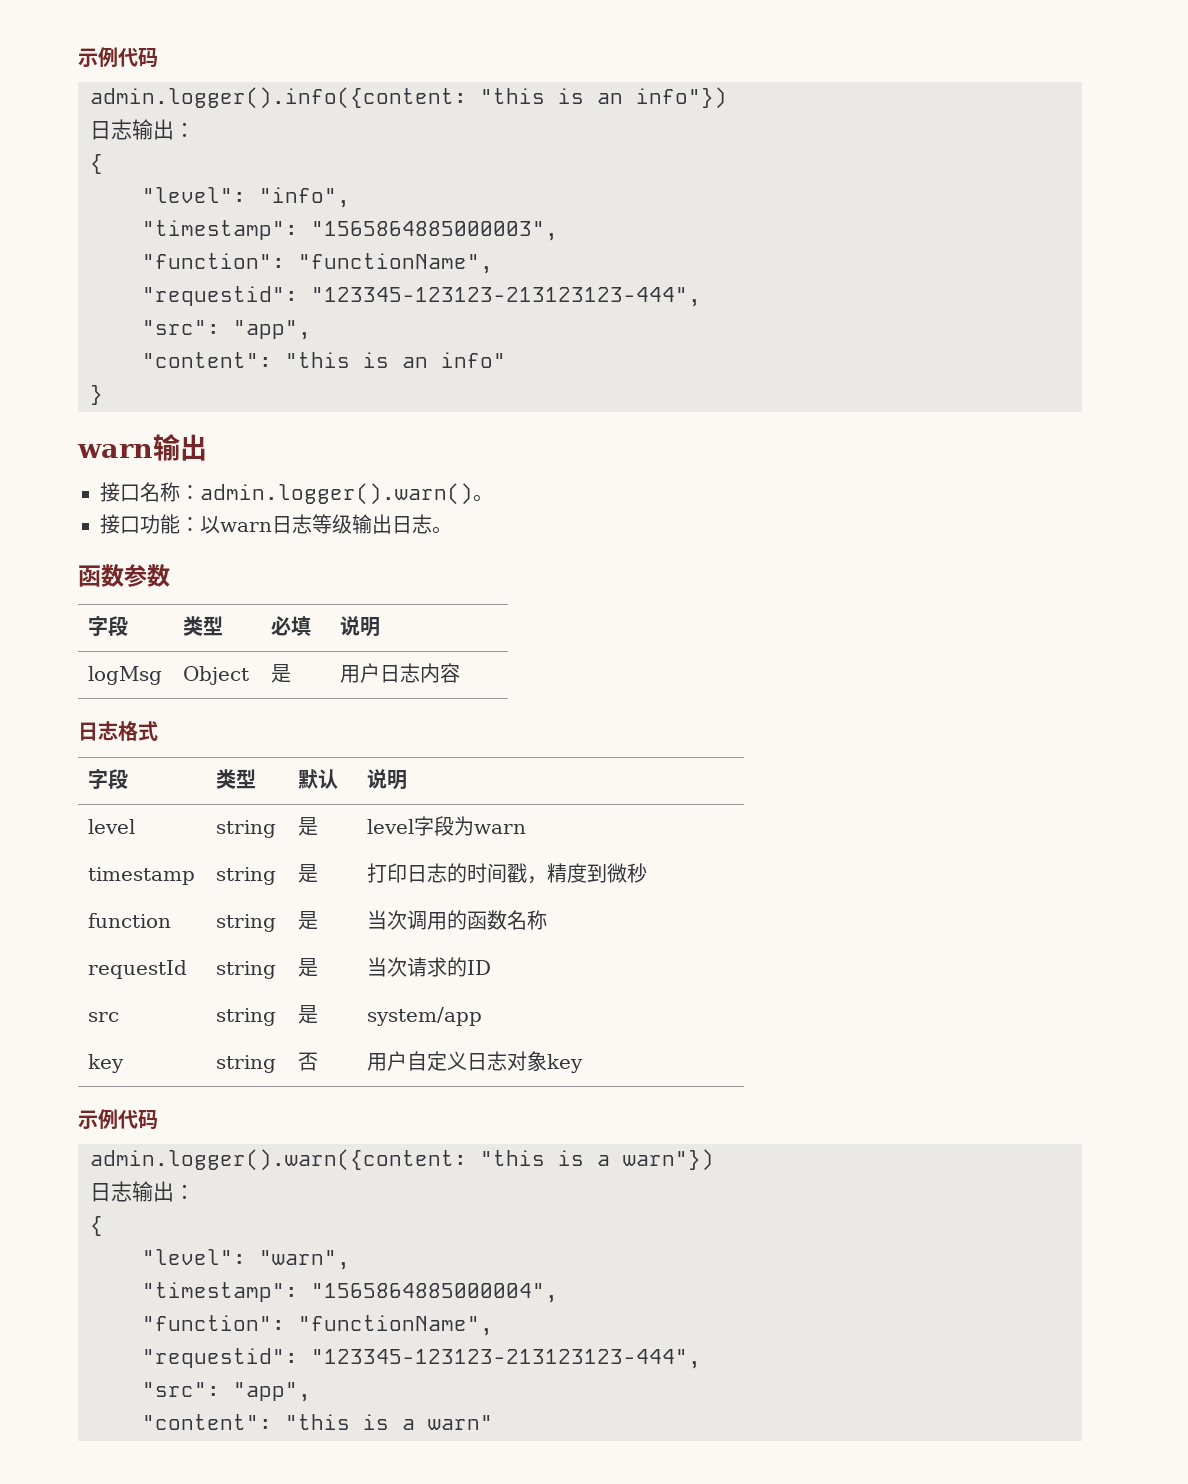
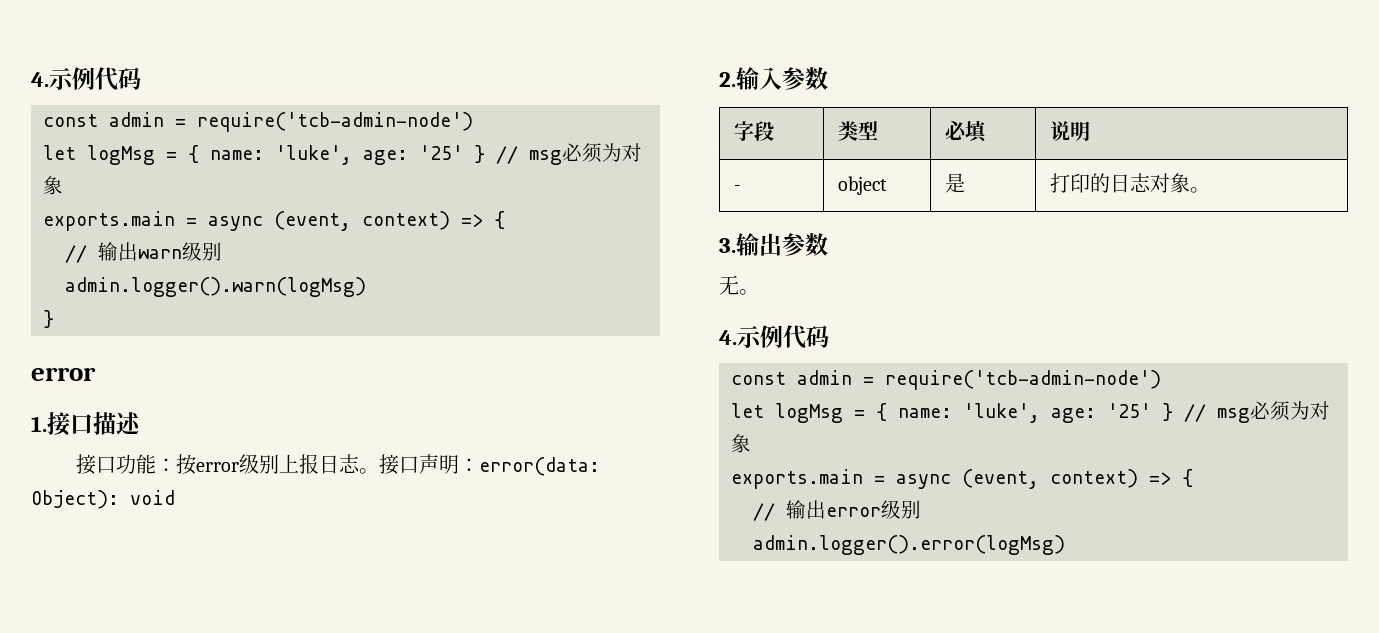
[78,47,158,68] [90,87,727,109] [90,119,195,140] [90,154,103,174] [142,187,350,208] [142,220,558,241] [142,253,493,274] [142,286,701,307] [142,320,311,340] [142,352,506,368] [90,385,103,405] [77,434,207,461] [100,482,493,505] [100,514,452,534] [78,564,124,587] 示例代码 // admin.logger().info({content: "this is an info"}) // 日志输出： // { // "level": "info", // "timestamp": "1565864885000003", // "function": "functionName", // "requestid": "123345-123123-213123123-444", // "src": "app", // "content": "this is an info" // } // warn输出 // 接口名称：admin.logger().warn()。 // 接口功能：以warn日志等级输出日志。 // 函数 -> [31,67,141,91] [43,112,473,132] [43,143,642,165] [43,176,63,195] [43,211,505,231] [65,242,222,263] [65,277,366,297] [43,310,54,328] [31,367,96,381] [31,412,141,436] [76,454,601,476] [31,490,175,509] [719,67,782,90] 4.示例代码 // const admin = require('tcb-admin-node') // let logMsg = { name: 'luke', age: '25' } // msg必须为对象 // exports.main = async (event, context) => { // // 输出warn级别 // admin.logger().warn(logMsg) // } // error // 1.接口描述 // 接口功能：按error级别上报日志。接口声明：error(data: Object): void // 2.输入
[88,666,163,685] [183,666,250,685] [271,664,292,683] [340,663,461,683] [78,721,158,741] [88,769,129,789] [216,769,257,789] [298,769,339,789] [367,769,408,790] [88,819,136,834] [216,820,277,838] [298,817,319,836] [367,816,527,836] [88,867,196,885] [216,867,277,885] [298,864,319,883] [367,863,648,884] [88,913,172,928] [216,914,277,932] [298,911,319,930] [367,910,548,930] [88,960,188,979] [216,961,277,979] [298,958,319,977] [367,957,492,977] [88,1012,120,1022] [216,1008,277,1026] [298,1005,319,1024] [367,1007,483,1026] [88,1054,125,1073] [216,1055,277,1073] [298,1052,319,1071] [367,1051,584,1073] [78,1109,158,1130] [90,1149,714,1171] [90,1181,195,1202] [90,1216,103,1236] [142,1249,350,1270] [142,1282,558,1303] [142,1315,493,1336] [142,1348,701,1369] [142,1382,311,1402] [142,1414,493,1430] logMsg | Object | 是 | 用户日志内容 // 日志格式 // 字段 | 类型 | 默认 | 说明 // level | string | 是 | level字段为warn // timestamp | string | 是 | 打印日志的时间戳，精度到微秒 // function | string | 是 | 当次调用的函数名称 // requestId | string | 是 | 当次请求的ID // src | string | 是 | system/app // key | string | 否 | 用户自定义日志对象key // 示例代码 // admin.logger().warn({content: "this is a warn"}) // 日志输出： // { // "level": "warn", // "timestamp": "1565864885000004", // "function": "functionName", // "requestid": "123345-123123-213123123-444", // "src": "app", // "content": "this is a warn" -> [734,185,742,191] [838,176,888,195] [945,173,966,193] [1050,173,1211,193] [719,233,828,256] [719,275,759,295] [719,325,829,349] [731,370,1161,390] [731,401,1330,423] [731,434,751,453] [731,469,1193,489] [753,500,921,521] [753,535,1065,555] - | object | 是 | 打印的日志对象。 // 3.输出参数 // 无。 // 4.示例代码 // const admin = require('tcb-admin-node') // let logMsg = { name: 'luke', age: '25' } // msg必须为对象 // exports.main = async (event, context) => { // // 输出error级别 // admin.logger().error(logMsg)

